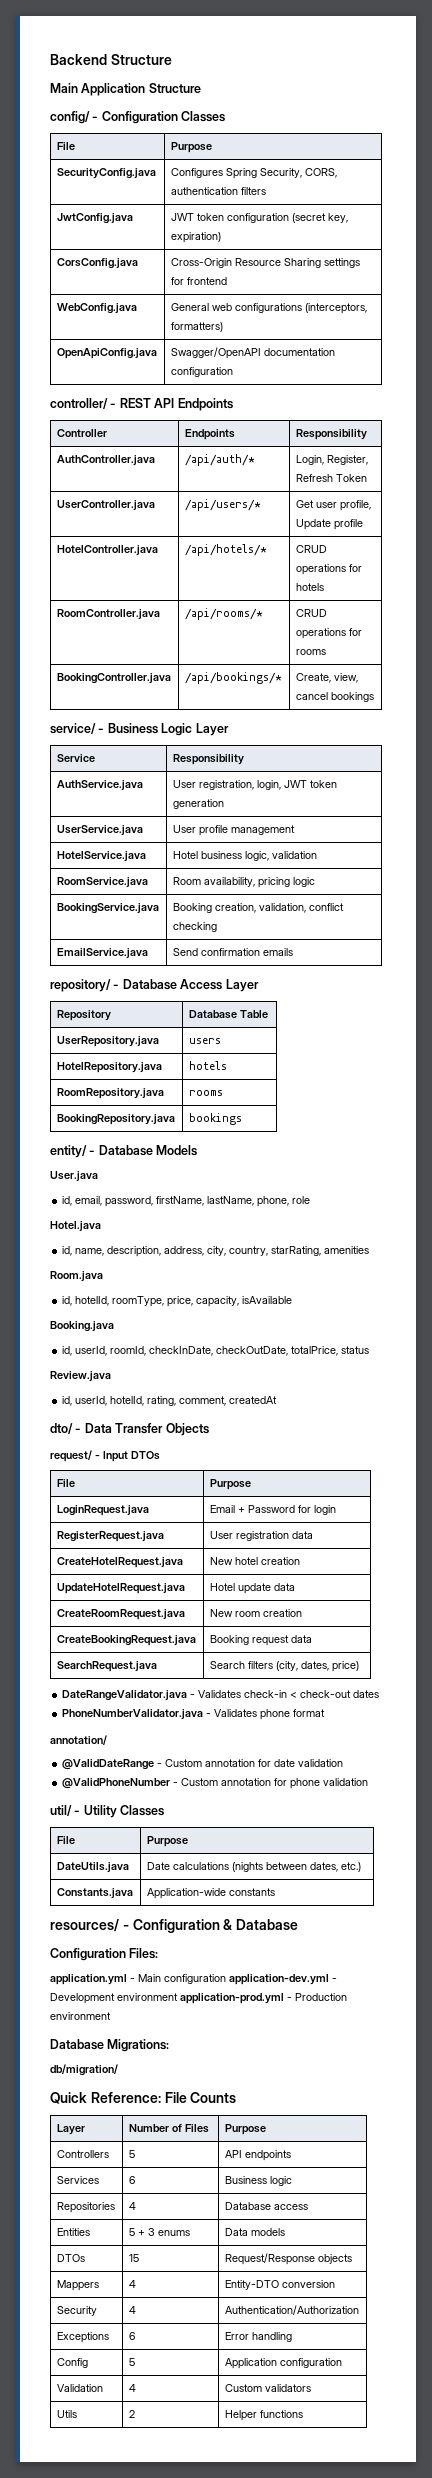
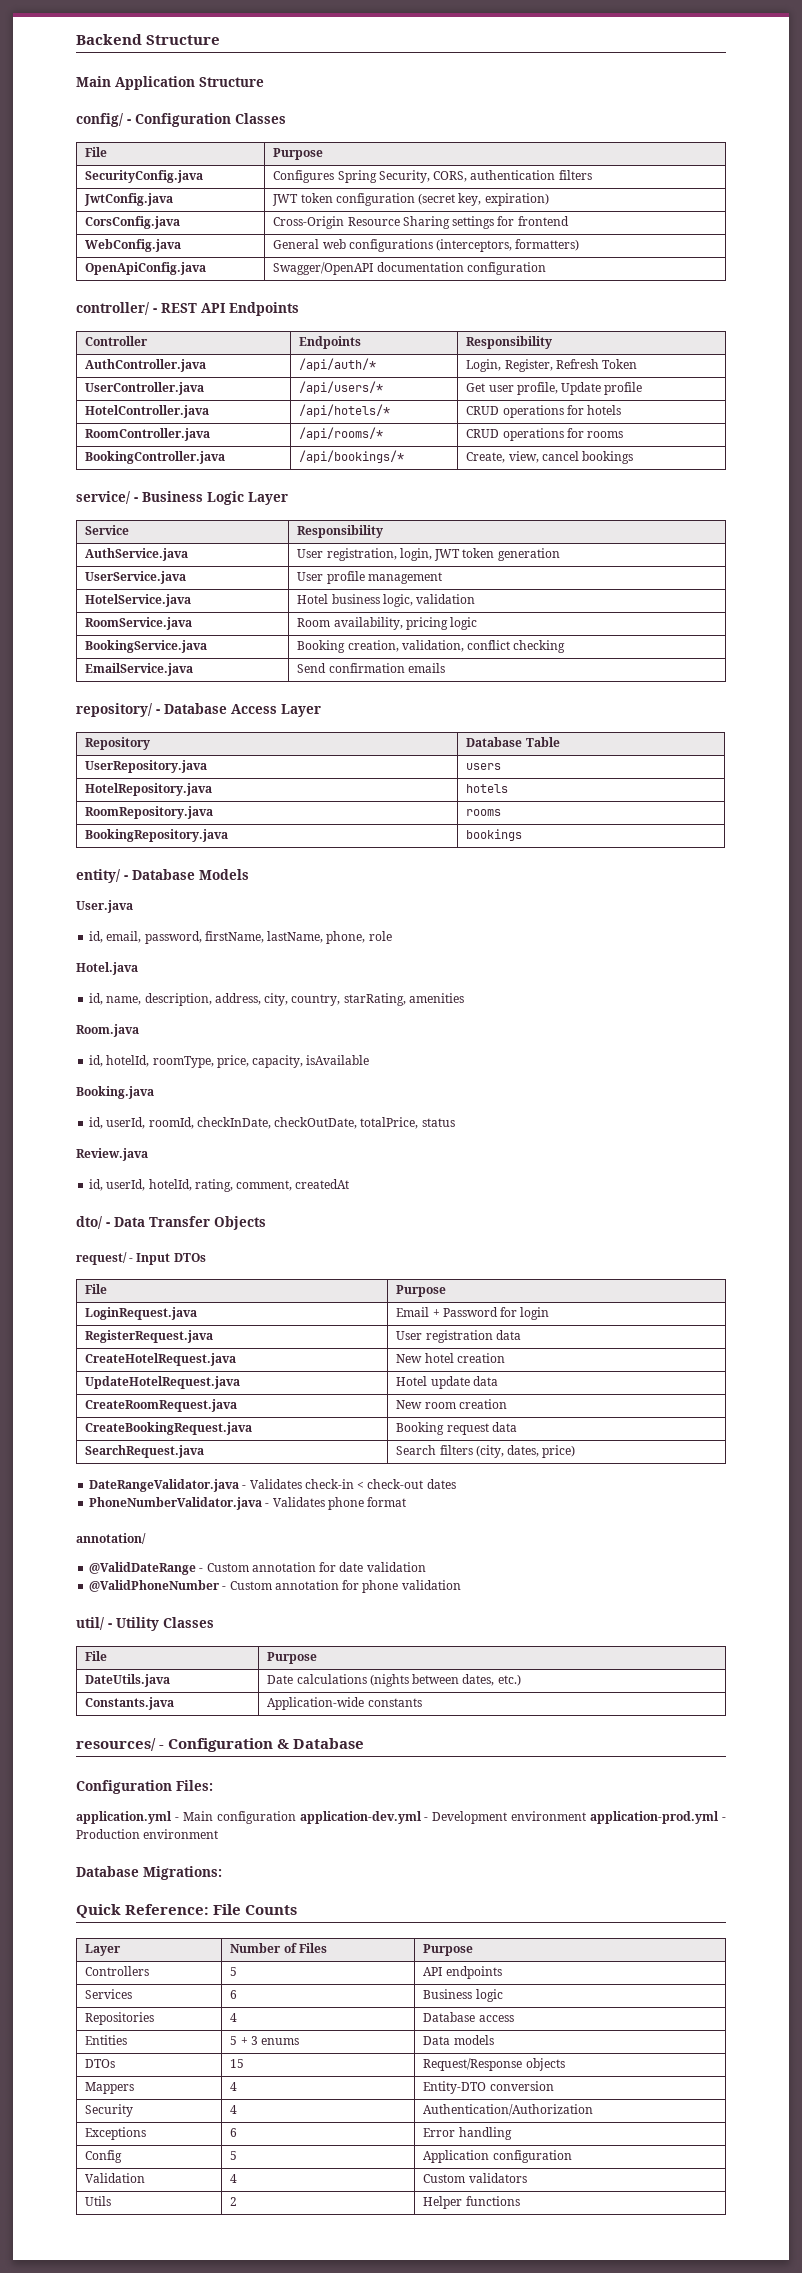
[50,2064,118,2076] // db/migration/ -> (222, 1873) none

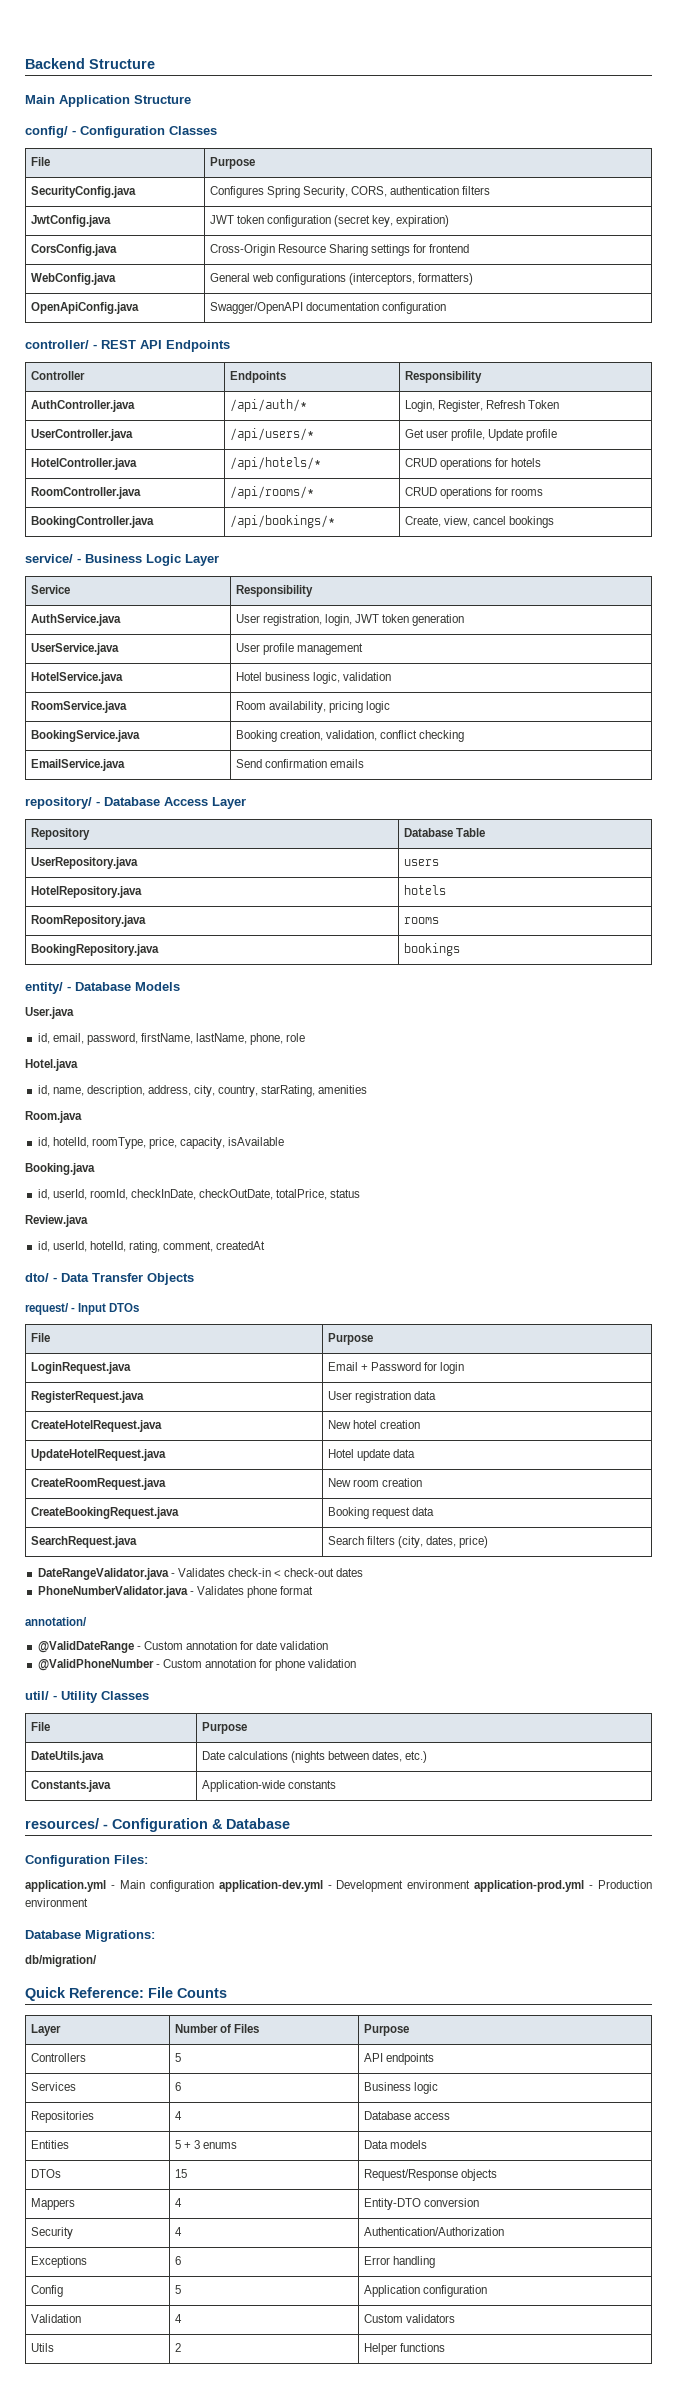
(222, 1873) none -> [25,1955,97,1967] // db/migration/

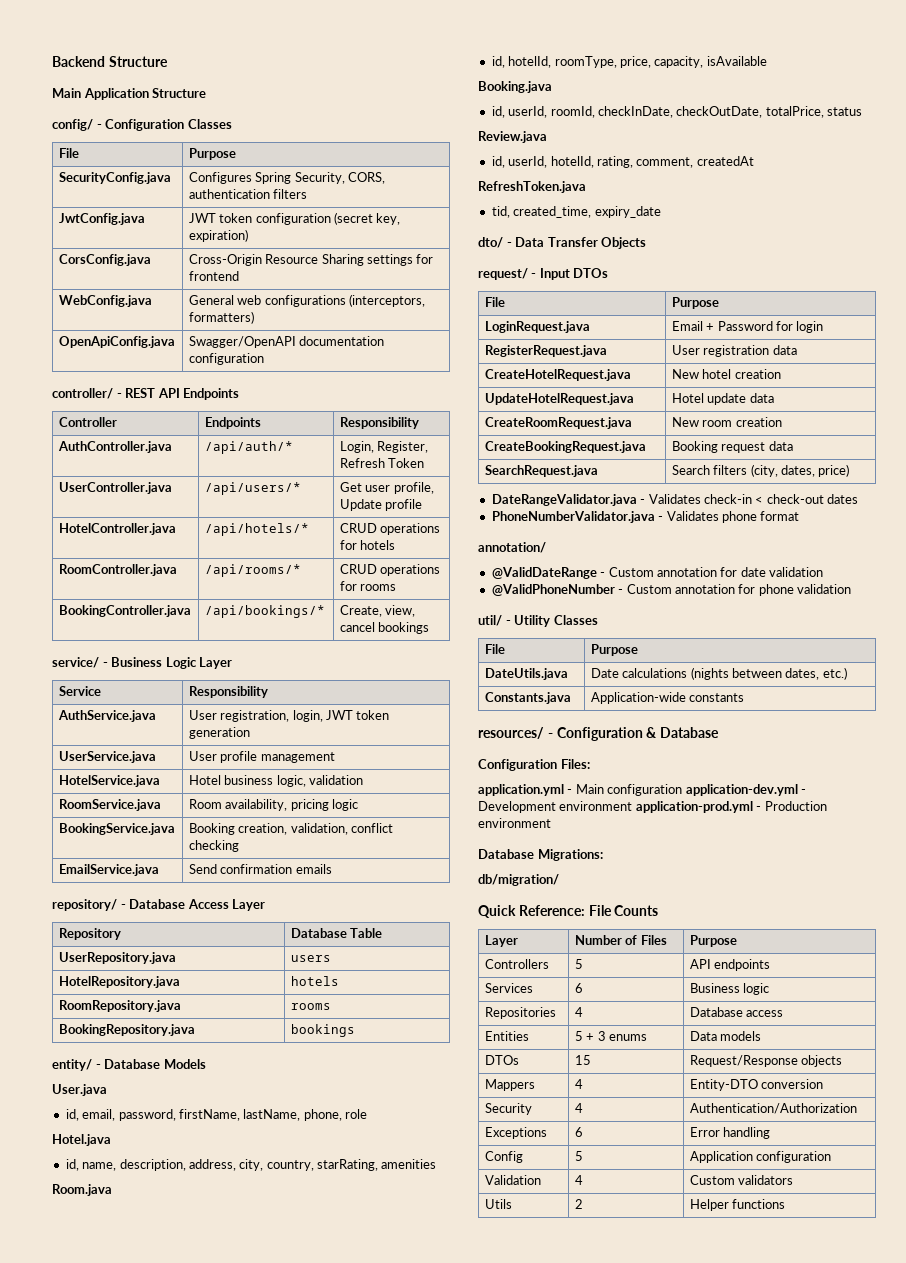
(266, 1245) none -> [478,181,586,193] [491,206,661,218] // RefreshToken.java // tid, created_time, expiry_date

